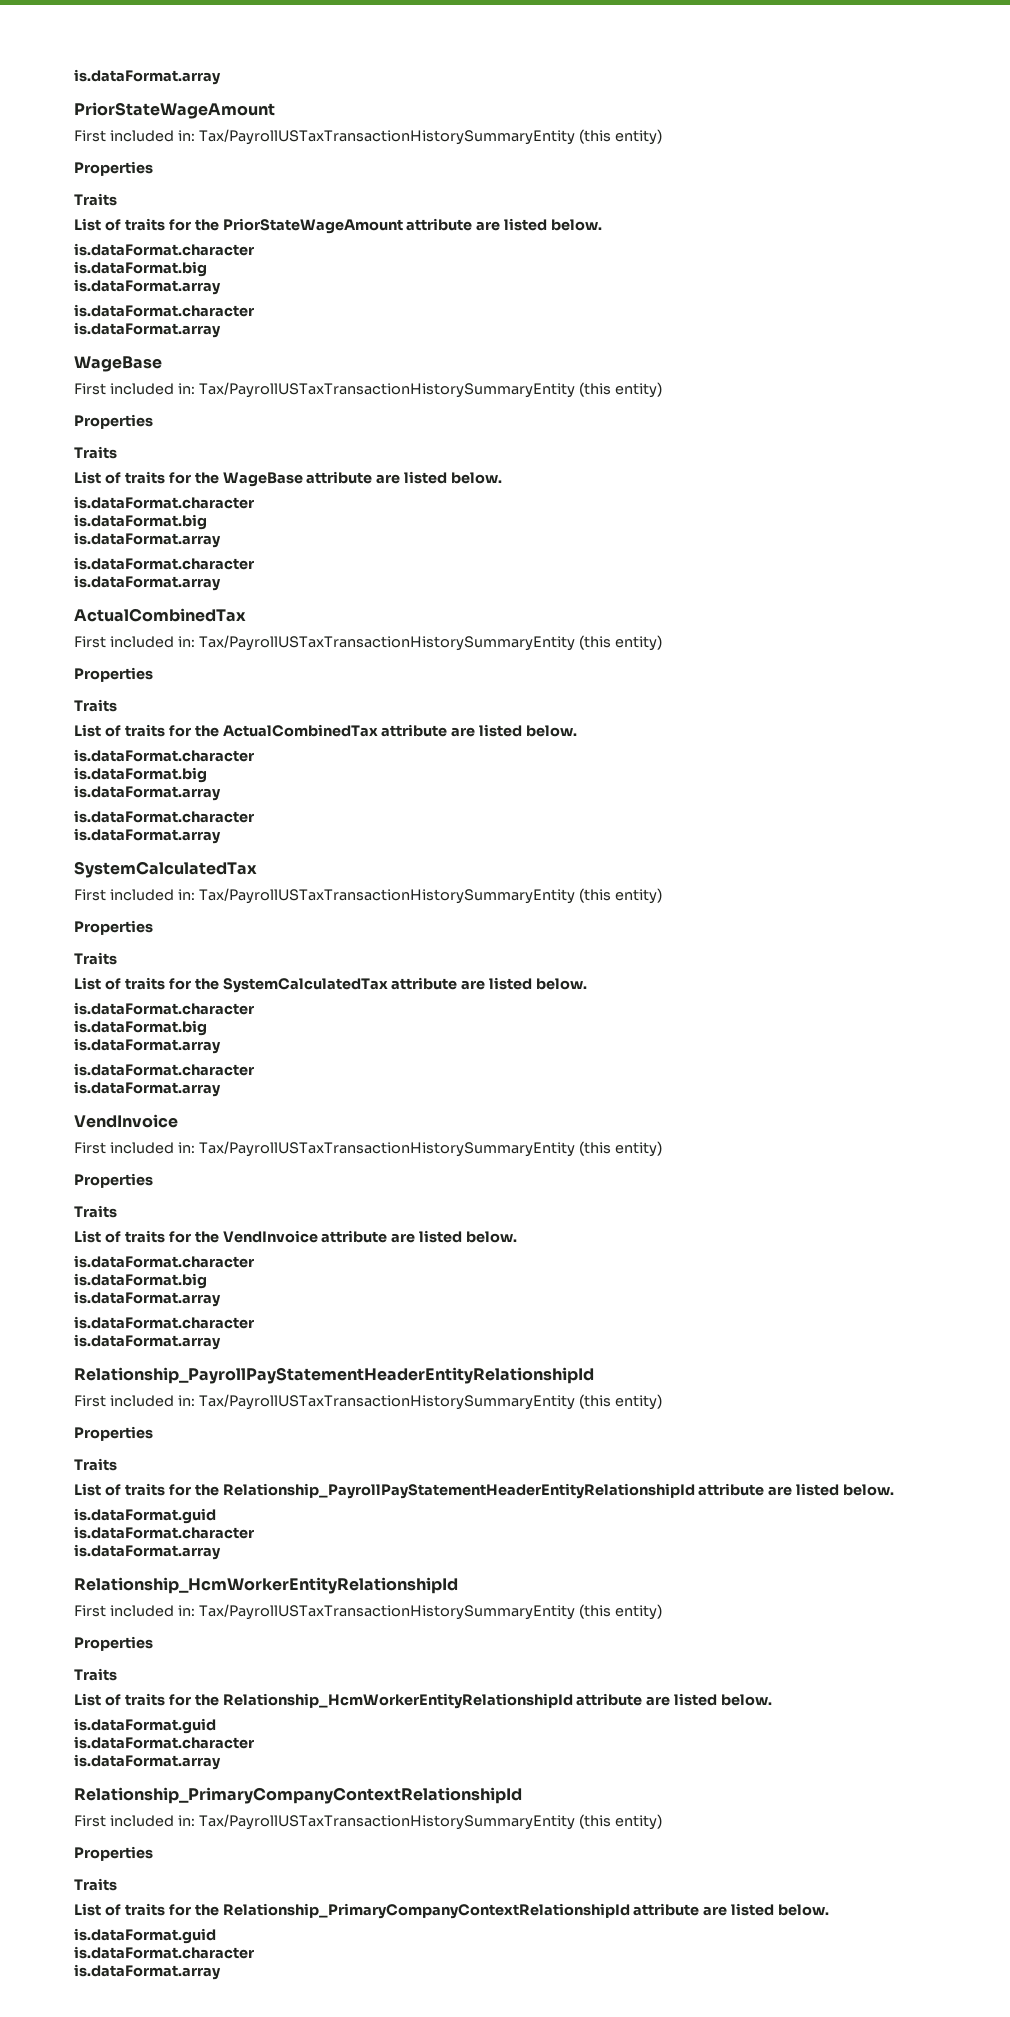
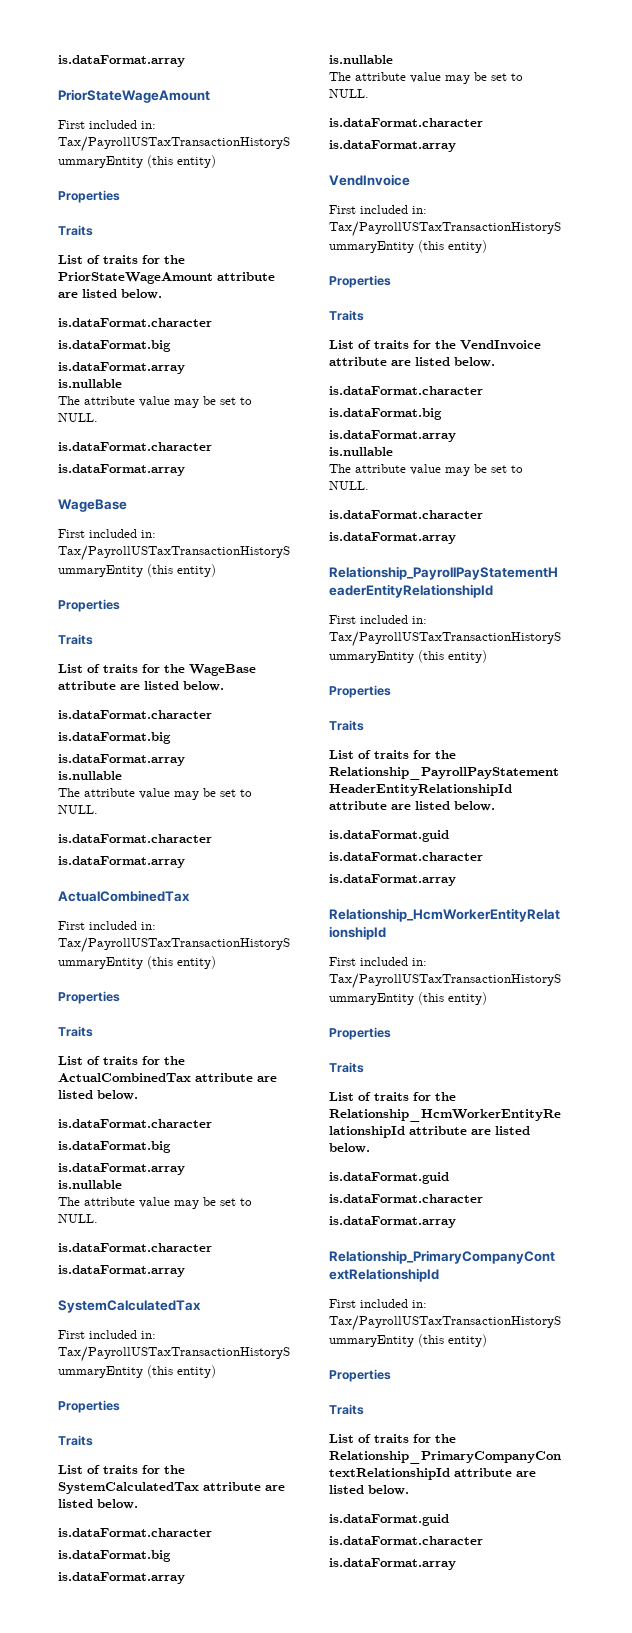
(221, 287) none -> [58,379,122,388] [58,396,252,408] [58,413,98,422] // is.nullable // The attribute value may be set to NULL.
(221, 540) none -> [58,771,122,780] [58,788,252,800] [58,805,98,814] // is.nullable // The attribute value may be set to NULL.
(221, 793) none -> [58,1180,122,1189] [58,1197,252,1209] [58,1214,98,1223] // is.nullable // The attribute value may be set to NULL.
(221, 1046) none -> [329,55,393,64] [329,72,523,84] [329,89,369,98] // is.nullable // The attribute value may be set to NULL.
(221, 1299) none -> [329,447,393,456] [329,464,523,476] [329,481,369,490] // is.nullable // The attribute value may be set to NULL.

